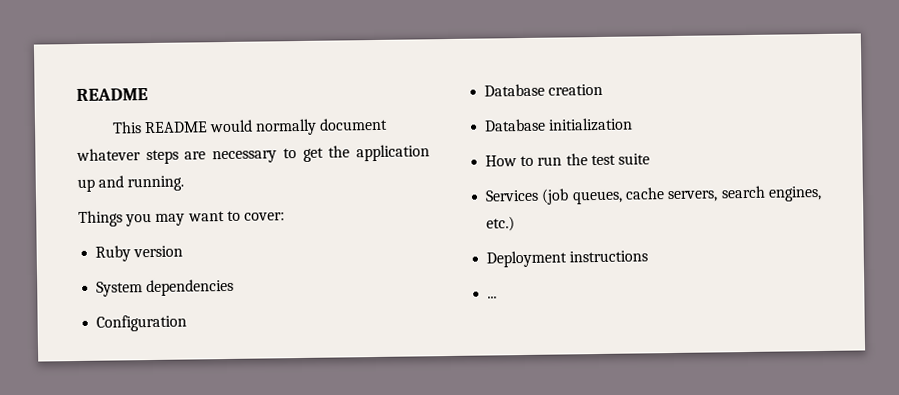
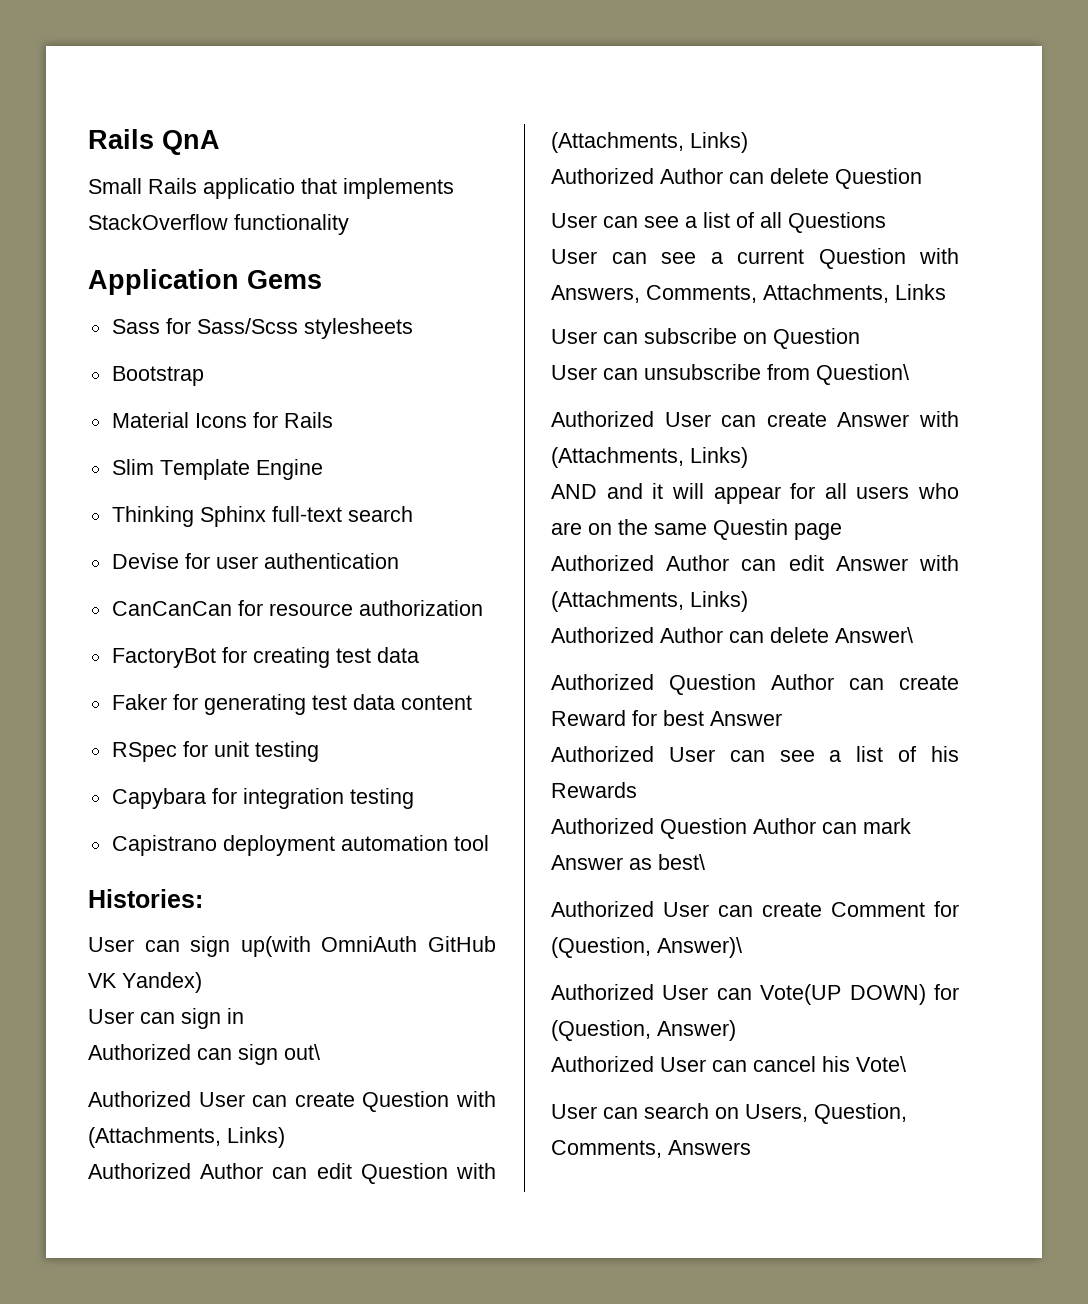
[76,88,148,102] [111,117,389,136] [76,144,431,165] [77,175,185,192] [78,210,285,227] [95,245,184,262] [96,278,235,297] [96,314,188,332] [484,83,604,97] [484,117,634,132] [485,153,650,167] [485,185,822,205] [486,216,516,232] [486,250,649,268] [487,296,498,299] README // This README would normally document whatever steps are necessary to get the application up and running. // Things you may want to cover: // Ruby version // System dependencies // Configuration // Database creation // Database initialization // How to run the test suite // Services (job queues, cache servers, search engines, etc.) // Deployment instructions // ... -> [88,129,220,155] [88,178,454,199] [88,214,349,235] [88,269,322,295] [111,318,413,339] [111,366,204,386] [111,412,333,428] [111,459,323,480] [111,506,413,527] [111,553,399,569] [111,600,483,616] [111,647,419,668] [111,694,472,715] [111,741,319,762] [111,788,414,809] [111,835,489,856] [88,889,203,908] [88,936,496,957] [88,972,202,993] [88,1008,244,1029] [88,1044,320,1065] [88,1091,496,1112] [88,1127,285,1148] [88,1163,496,1184] [551,132,748,153] [551,168,922,189] [551,212,886,233] [551,248,959,269] [551,284,946,303] [551,328,860,349] [551,364,909,385] [551,411,959,427] [551,447,748,468] [551,483,959,504] [551,519,842,540] [551,555,959,571] [551,591,748,612] [551,627,913,643] [551,674,959,695] [551,710,782,726] [551,746,959,762] [551,782,637,798] [551,818,911,839] [551,854,705,870] [551,901,959,917] [551,937,742,958] [551,984,959,1005] [551,1020,736,1041] [551,1056,906,1072] [551,1103,907,1124] [551,1140,751,1158] Rails QnA // Small Rails applicatio that implements StackOverflow functionality // Application Gems // Sass for Sass/Scss stylesheets // Bootstrap // Material Icons for Rails // Slim Template Engine // Thinking Sphinx full-text search // Devise for user authentication // CanCanCan for resource authorization // FactoryBot for creating test data // Faker for generating test data content // RSpec for unit testing // Capybara for integration testing // Capistrano deployment automation tool // Histories: // User can sign up(with OmniAuth GitHub VK Yandex) // User can sign in // Authorized can sign out\ // Authorized User can create Question with (Attachments, Links) // Authorized Author can edit Question with (Attachments, Links) // Authorized Author can delete Question // User can see a list of all Questions // User can see a current Question with Answers, Comments, Attachments, Links // User can subscribe on Question // User can unsubscribe from Question\ // Authorized User can create Answer with (Attachments, Links) // AND and it will appear for all users who are on the same Questin page // Authorized Author can edit Answer with (Attachments, Links) // Authorized Author can delete Answer\ // Authorized Question Author can create Reward for best Answer // Authorized User can see a list of his Rewards // Authorized Question Author can mark Answer as best\ // Authorized User can create Comment for (Question, Answer)\ // Authorized User can Vote(UP DOWN) for (Question, Answer) // Authorized User can cancel his Vote\ // User can search on Users, Question, Comments, Answers

